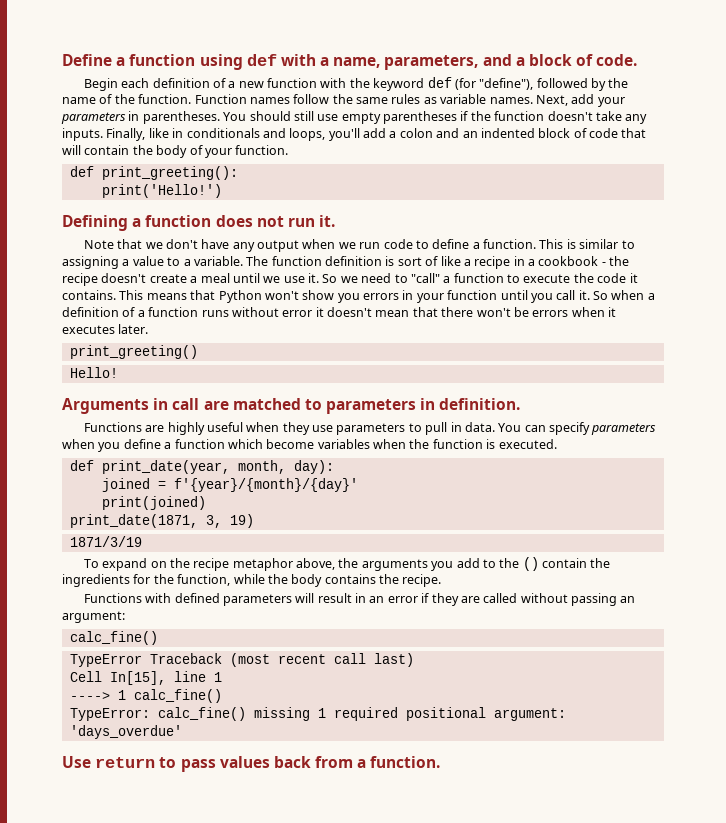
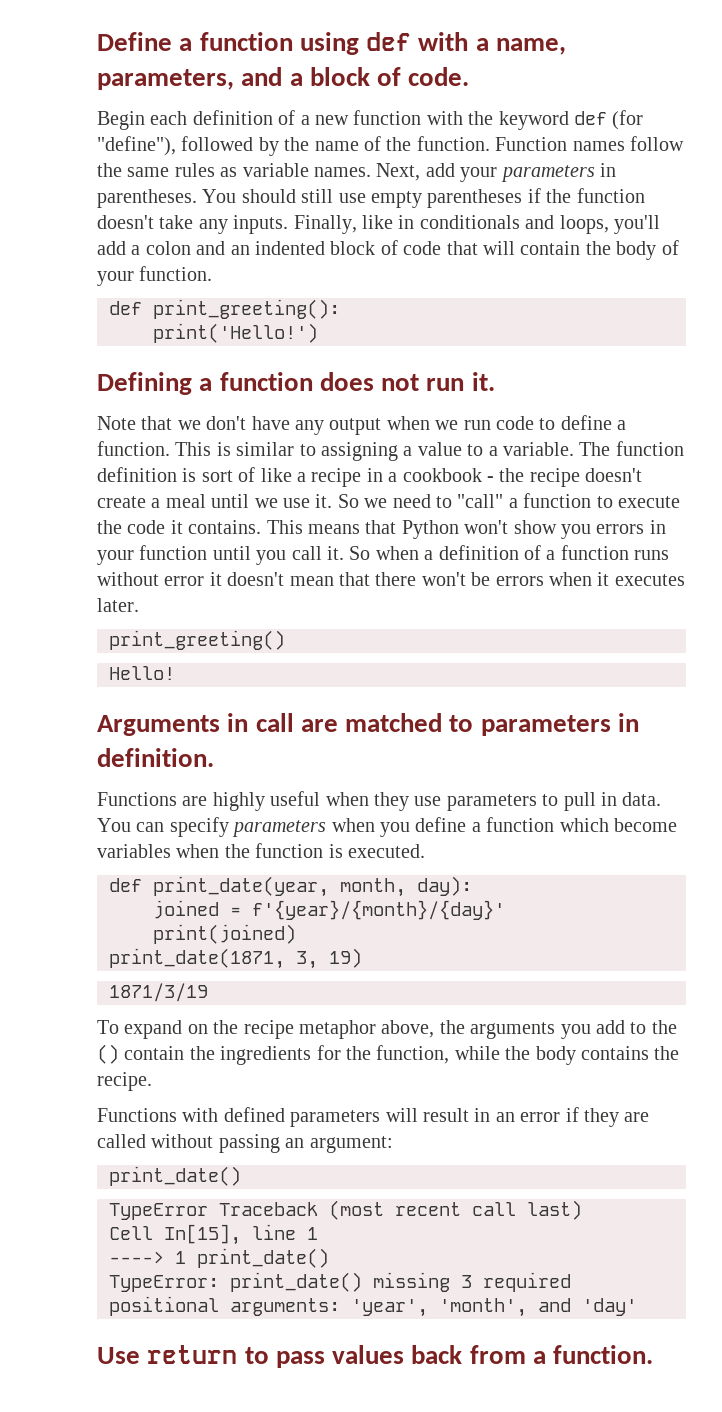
[69,631,158,645] calc_fine() -> [109,1166,241,1186] print_date()
[133,689,222,703] calc_fine() -> [197,1248,329,1268] print_date()
[157,707,566,721] [69,725,182,739] calc_fine() missing 1 required positional argument: 'days_overdue' -> [230,1272,571,1292] [109,1296,637,1317] print_date() missing 3 required positional arguments: 'year', 'month', and 'day'

